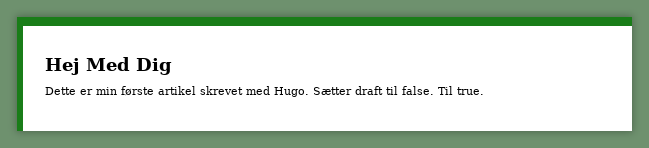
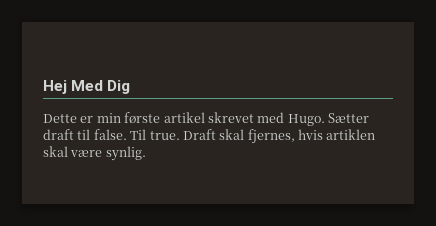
(484, 91) none -> [182,129,376,144] [43,146,146,161] Draft skal fjernes, hvis artiklen skal være synlig.

